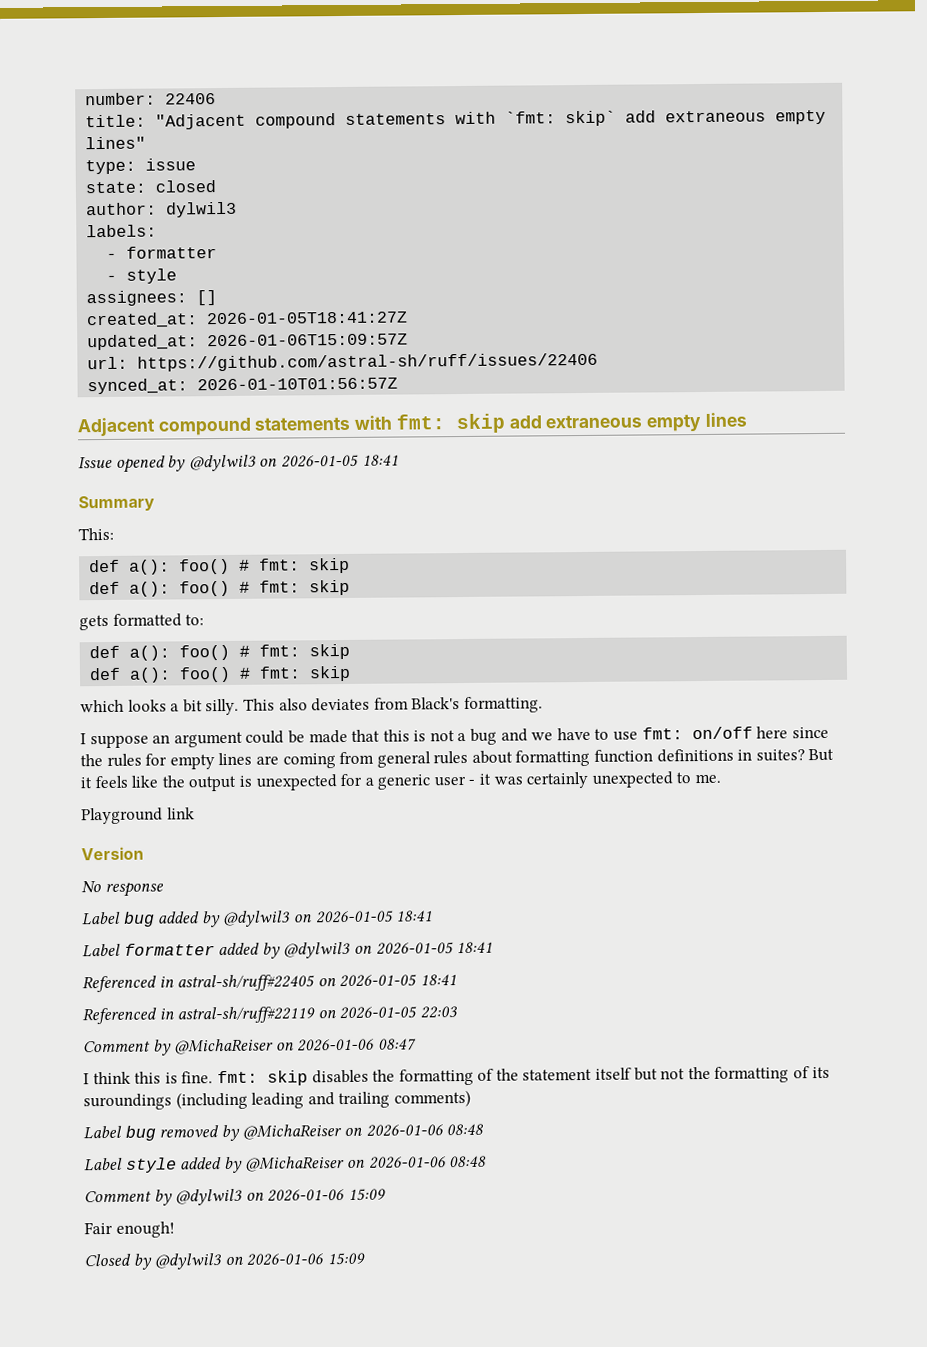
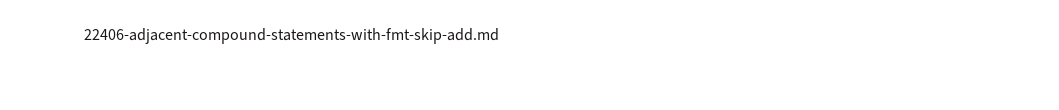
[85,92,217,106] [85,109,827,130] [85,136,147,150] [85,158,197,175] [85,180,217,194] [86,201,238,218] [86,224,158,238] [106,246,218,259] [106,268,178,284] [86,290,218,307] [86,311,409,329] [87,333,409,351] [87,352,599,372] [87,377,399,395] [77,412,747,437] [78,454,399,473] [78,495,155,512] [78,527,114,541] [89,557,351,575] [89,579,351,597] [79,613,205,631] [89,643,351,661] [89,665,352,683] [80,696,543,716] [80,726,829,749] [80,748,835,770] [80,771,722,792] [81,807,195,825] [81,846,144,861] [81,881,164,898] [81,910,434,928] [82,941,494,959] [82,974,457,993] [82,1006,458,1025] [83,1038,417,1056] [83,1066,830,1086] [83,1089,471,1111] [83,1123,485,1142] [84,1155,488,1174] [84,1188,386,1206] [84,1221,175,1238] [84,1252,365,1270] number: 22406 // title: "Adjacent compound statements with `fmt: skip` add extraneous empty lines" // type: issue // state: closed // author: dylwil3 // labels: // - formatter // - style // assignees: [] // created_at: 2026-01-05T18:41:27Z // updated_at: 2026-01-06T15:09:57Z // url: https://github.com/astral-sh/ruff/issues/22406 // synced_at: 2026-01-10T01:56:57Z // Adjacent compound statements with fmt: skip add extraneous empty lines // Issue opened by @dylwil3 on 2026-01-05 18:41 // Summary // This: // def a(): foo() # fmt: skip // def a(): foo() # fmt: skip // gets formatted to: // def a(): foo() # fmt: skip // def a(): foo() # fmt: skip // which looks a bit silly. This also deviates from Black's formatting. // I suppose an argument could be made that this is not a bug and we have to use fmt: on/off here since the rules for empty lines are coming from general rules about formatting function definitions in suites? But it feels like the output is unexpected for a generic user - it was certainly unexpected to me. // Playground link // Version // No response // Label bug added by @dylwil3 on 2026-01-05 18:41 // Label formatter added by @dylwil3 on 2026-01-05 18:41 // Referenced in astral-sh/ruff#22405 on 2026-01-05 18:41 // Referenced in astral-sh/ruff#22119 on 2026-01-05 22:03 // Comment by @MichaReiser on 2026-01-06 08:47 // I think this is fine. fmt: skip disables the formatting of the statement itself but not the formatting of its suroundings (including leading and trailing comments) // Label bug removed by @MichaReiser on 2026-01-06 08:48 // Label style added by @MichaReiser on 2026-01-06 08:48 // Comment by @dylwil3 on 2026-01-06 15:09 // Fair enough! // Closed by @dylwil3 on 2026-01-06 15:09 -> [84,28,499,44] 22406-adjacent-compound-statements-with-fmt-skip-add.md

